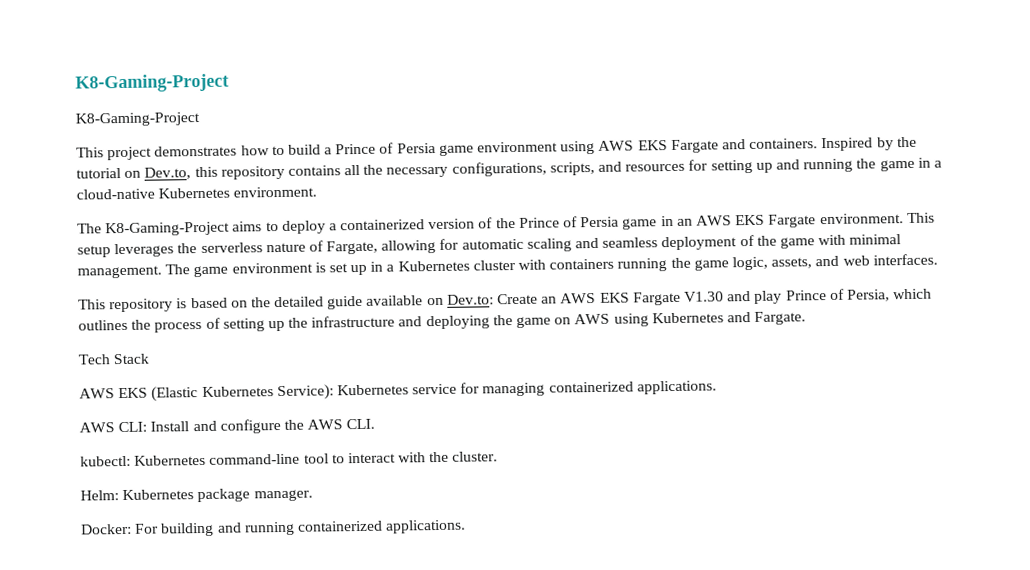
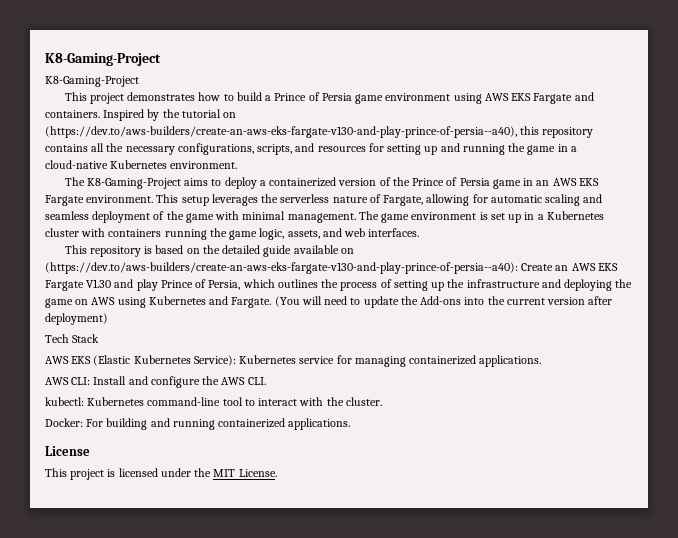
[144,167,192,180] Dev.to, -> [45,126,517,138] (https://dev.to/aws-builders/create-an-aws-eks-fargate-v130-and-play-prince-of-persia--a40),
[446,294,494,305] Dev.to: -> [45,262,518,274] (https://dev.to/aws-builders/create-an-aws-eks-fargate-v130-and-play-prince-of-persia--a40):
(807, 318) none -> [274,296,613,308] [45,313,108,325] (You will need to update the Add-ons into the current version after deployment)
[80,488,313,503] // Helm: Kubernetes package manager. -> (382, 401) none
(467, 526) none -> [45,446,90,456] [45,468,277,480] // License // This project is licensed under the MIT License.

